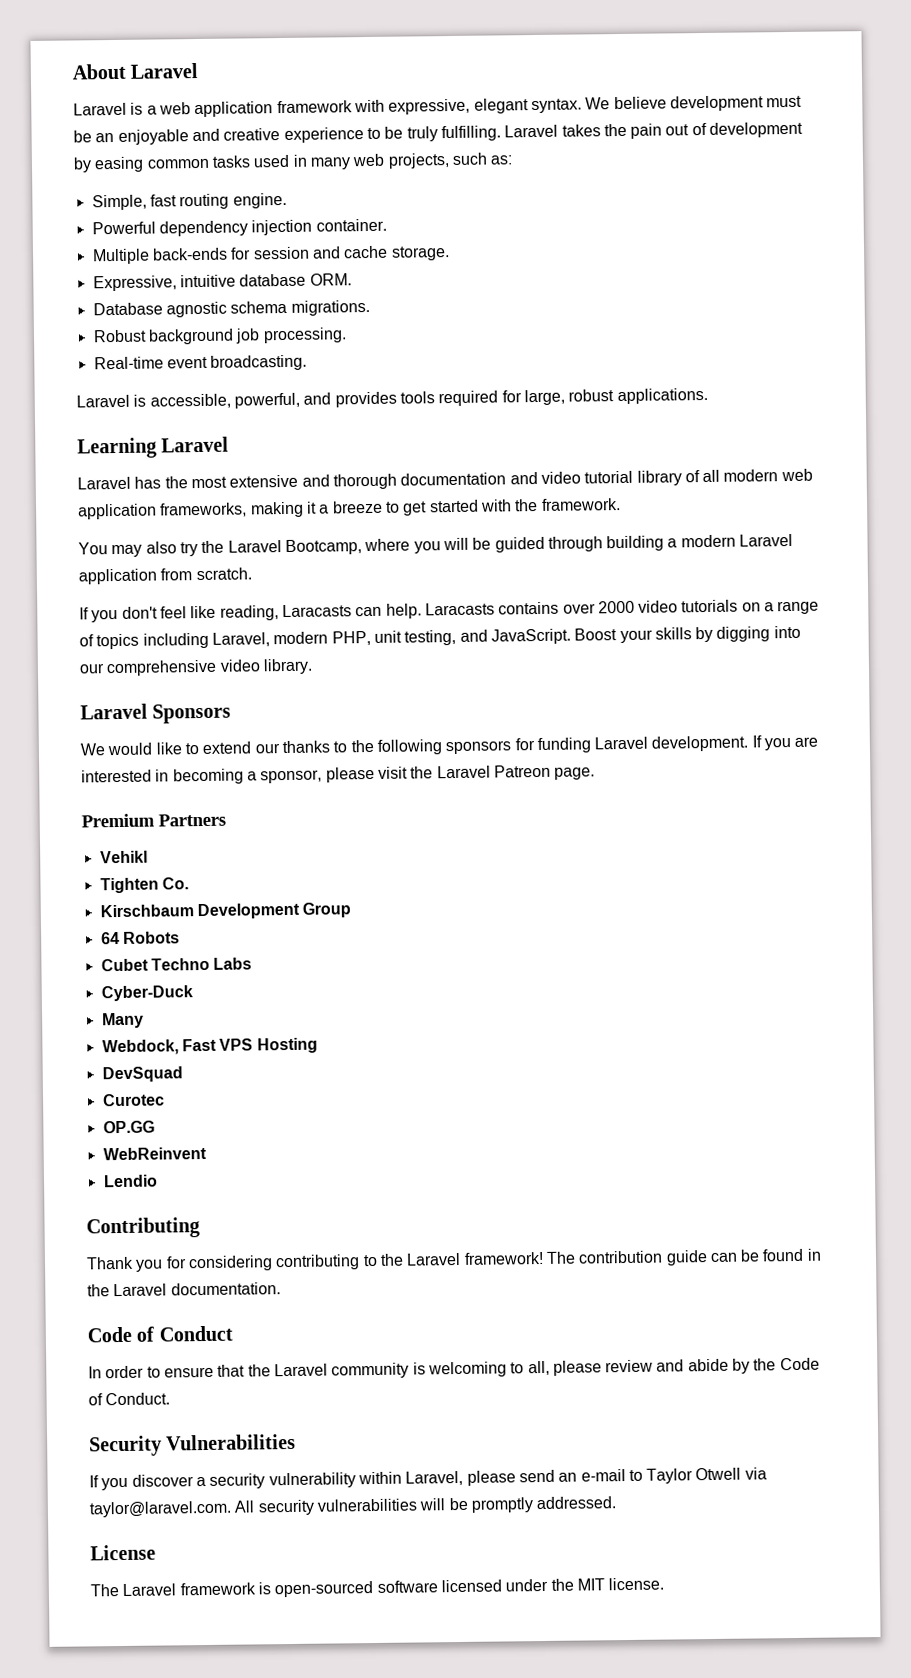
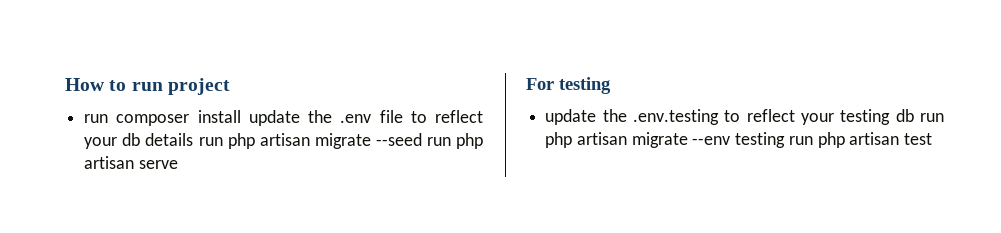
[72,62,199,80] [73,95,803,118] [73,121,804,145] [73,152,513,173] [91,192,287,211] [91,218,387,237] [91,245,450,265] [92,273,352,292] [92,299,370,318] [92,327,347,345] [93,354,308,371] [76,387,708,409] [77,436,230,459] [77,468,813,490] [78,498,621,520] [78,533,794,558] [78,567,252,585] [79,599,820,623] [79,625,801,650] [79,658,313,677] [80,703,232,724] [80,735,819,756] [81,764,596,785] [81,813,226,828] [99,850,148,864] [99,877,189,894] [99,902,352,920] [100,931,180,945] [100,957,253,972] [100,985,193,1002] [101,1012,144,1029] [101,1037,318,1056] [101,1066,183,1083] [102,1093,165,1107] [102,1120,155,1134] [102,1146,207,1161] [102,1174,158,1188] [86,1217,200,1239] [86,1248,822,1272] [87,1282,281,1297] [87,1325,233,1343] [88,1357,820,1379] [88,1392,171,1406] [89,1433,297,1457] [89,1467,767,1491] [89,1496,617,1518] [90,1544,156,1561] [90,1577,665,1598] About Laravel // Laravel is a web application framework with expressive, elegant syntax. We believe development must be an enjoyable and creative experience to be truly fulfilling. Laravel takes the pain out of development by easing common tasks used in many web projects, such as: // Simple, fast routing engine. // Powerful dependency injection container. // Multiple back-ends for session and cache storage. // Expressive, intuitive database ORM. // Database agnostic schema migrations. // Robust background job processing. // Real-time event broadcasting. // Laravel is accessible, powerful, and provides tools required for large, robust applications. // Learning Laravel // Laravel has the most extensive and thorough documentation and video tutorial library of all modern web application frameworks, making it a breeze to get started with the framework. // You may also try the Laravel Bootcamp, where you will be guided through building a modern Laravel application from scratch. // If you don't feel like reading, Laracasts can help. Laracasts contains over 2000 video tutorials on a range of topics including Laravel, modern PHP, unit testing, and JavaScript. Boost your skills by digging into our comprehensive video library. // Laravel Sponsors // We would like to extend our thanks to the following sponsors for funding Laravel development. If you are interested in becoming a sponsor, please visit the Laravel Patreon page. // Premium Partners // Vehikl // Tighten Co. // Kirschbaum Development Group // 64 Robots // Cubet Techno Labs // Cyber-Duck // Many // Webdock, Fast VPS Hosting // DevSquad // Curotec // OP.GG // WebReinvent // Lendio // Contributing // Thank you for considering contributing to the Laravel framework! The contribution guide can be found in the Laravel documentation. // Code of Conduct // In order to ensure that the Laravel community is welcoming to all, please review and abide by the Code of Conduct. // Security Vulnerabilities // If you discover a security vulnerability within Laravel, please send an e-mail to Taylor Otwell via taylor@laravel.com. All security vulnerabilities will be promptly addressed. // License // The Laravel framework is open-sourced software licensed under the MIT license. -> [65,78,230,95] [84,110,483,126] [84,133,483,149] [84,156,178,169] [526,77,611,94] [545,109,944,125] [545,132,933,148] How to run project // run composer install update the .env file to reflect your db details run php artisan migrate --seed run php artisan serve // For testing // update the .env.testing to reflect your testing db run php artisan migrate --env testing run php artisan test

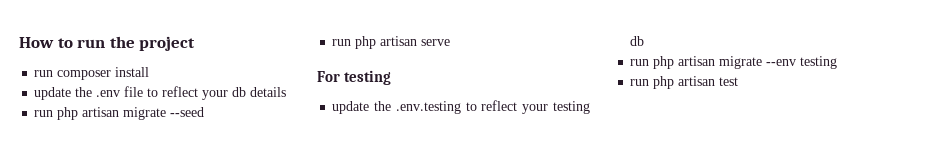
(163, 86) none -> [109,36,135,48] the
(241, 116) none -> (150, 72) //
(194, 139) none -> (287, 92) //
(422, 139) none -> (205, 112) //
(914, 115) none -> (645, 41) //
(786, 140) none -> (838, 62) //

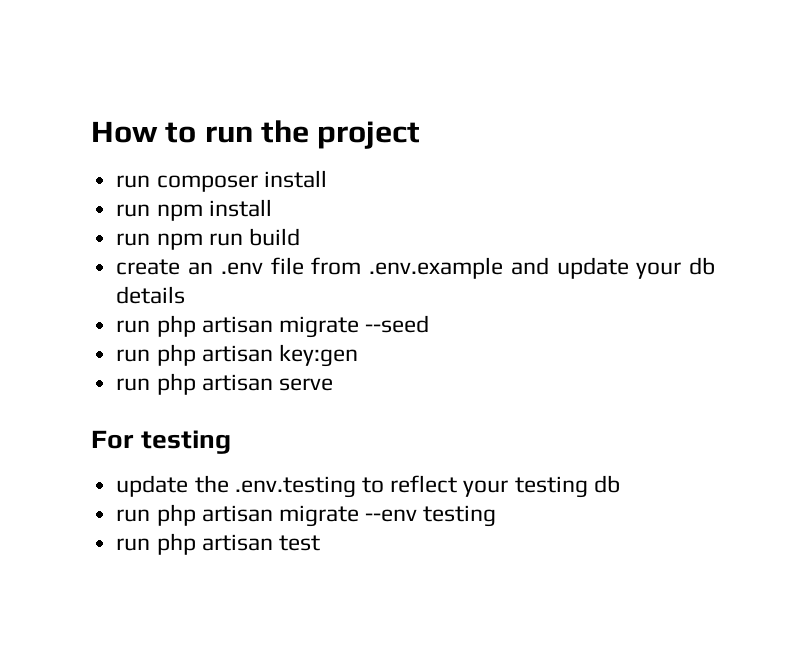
[34,86,199,100] update the .env file to reflect -> [116,199,272,221] [116,228,300,250] [116,257,629,279] run npm install // run npm run build // create an .env file from .env.example and update
(205, 112) none -> [116,344,358,367] // run php artisan key:gen

